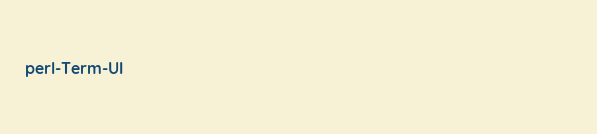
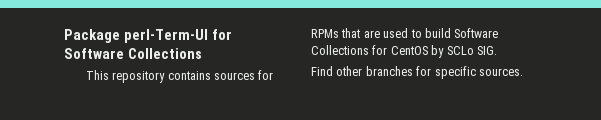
[25,62,123,77] perl-Term-UI -> [64,29,232,43] [64,48,202,59] [85,70,274,83] [311,28,499,38] [311,45,497,58] [311,66,523,79] Package perl-Term-UI for Software Collections // This repository contains sources for RPMs that are used to build Software Collections for CentOS by SCLo SIG. // Find other branches for specific sources.

